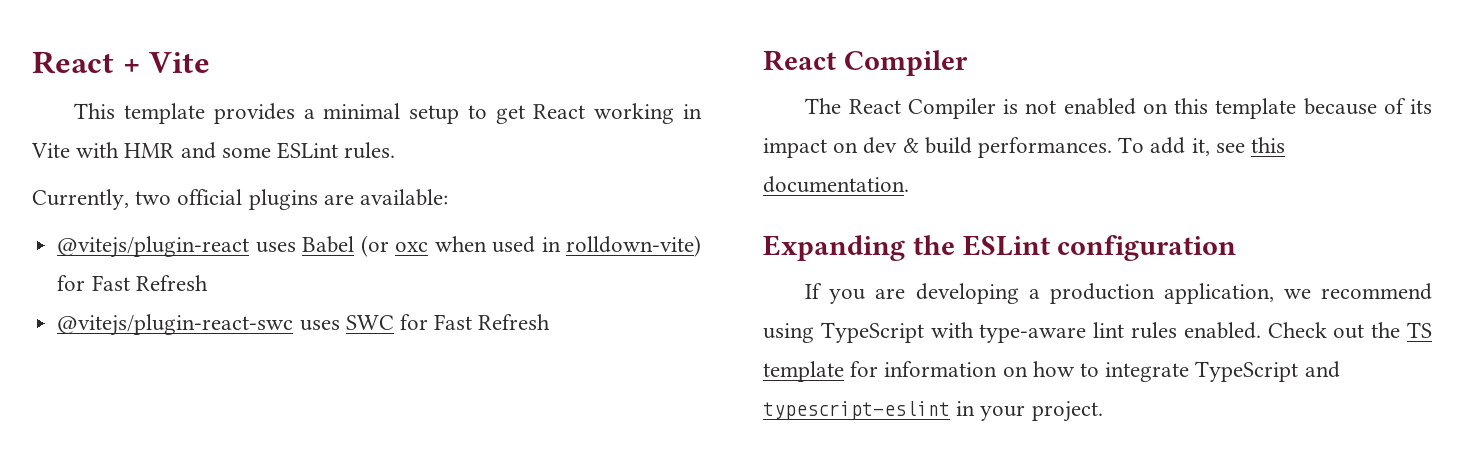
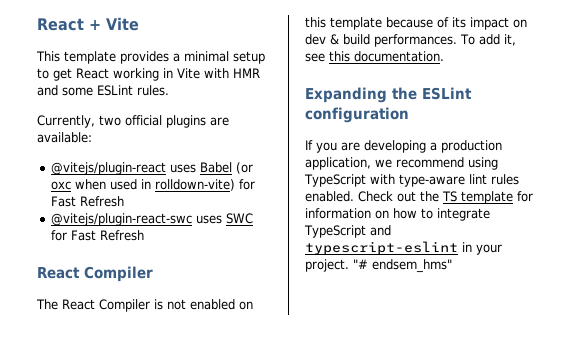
(1103, 411) none -> [353,259,452,273] "# endsem_hms"

